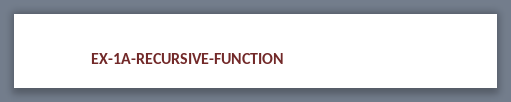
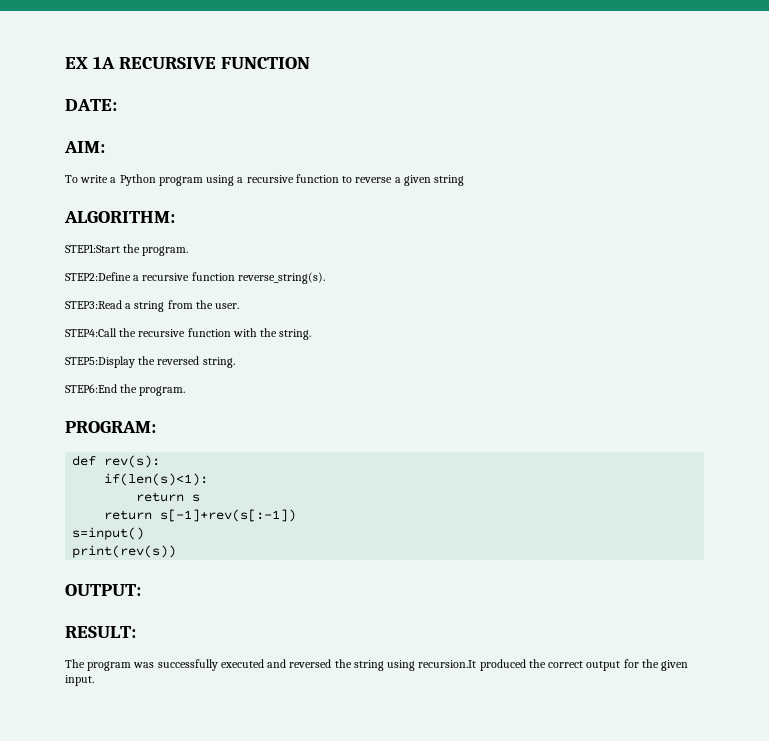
[91,53,284,64] EX-1A-RECURSIVE-FUNCTION -> [65,56,310,69] [65,99,117,111] [64,141,105,153] [65,174,465,186] [64,211,175,223] [65,244,189,256] [65,272,325,284] [65,300,240,312] [65,328,312,340] [65,356,235,368] [65,384,186,396] [65,421,156,433] [72,455,161,468] [104,473,209,486] [136,492,201,502] [104,509,297,522] [72,527,145,540] [72,545,177,558] [65,584,141,596] [65,626,136,638] [65,659,689,671] [65,675,94,686] EX 1A RECURSIVE FUNCTION // DATE: // AIM: // To write a Python program using a recursive function to reverse a given string // ALGORITHM: // STEP1:Start the program. // STEP2:Define a recursive function reverse_string(s). // STEP3:Read a string from the user. // STEP4:Call the recursive function with the string. // STEP5:Display the reversed string. // STEP6:End the program. // PROGRAM: // def rev(s): // if(len(s)<1): // return s // return s[-1]+rev(s[:-1]) // s=input() // print(rev(s)) // OUTPUT: // RESULT: // The program was successfully executed and reversed the string using recursion.It produced the correct output for the given input.

